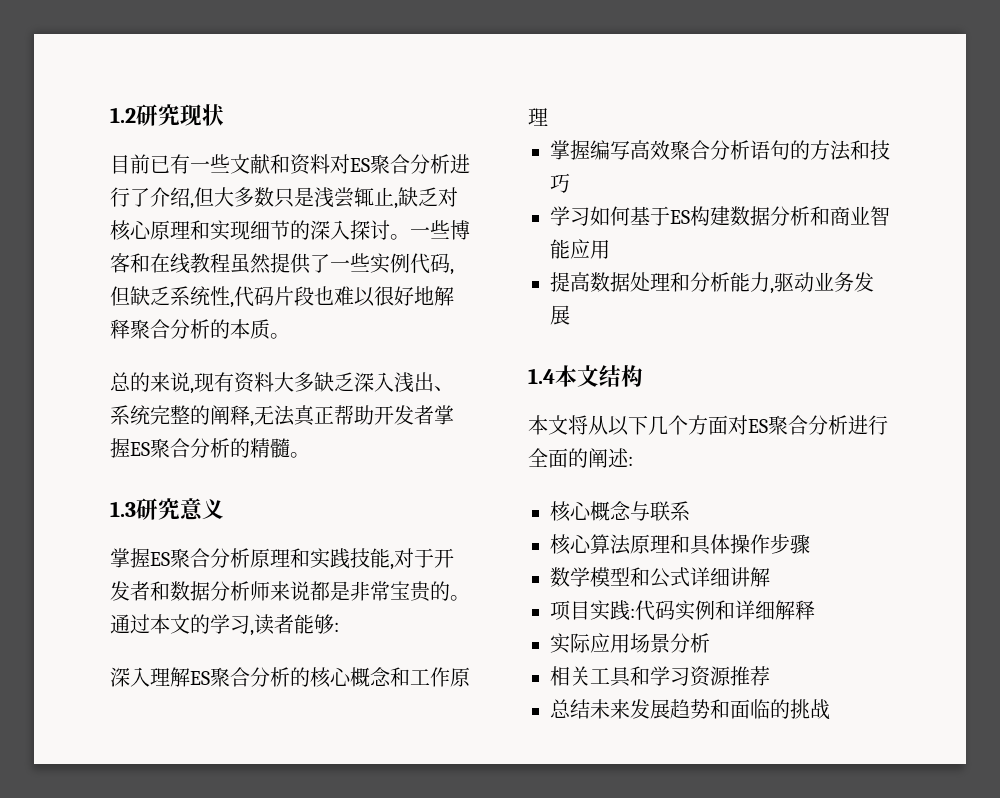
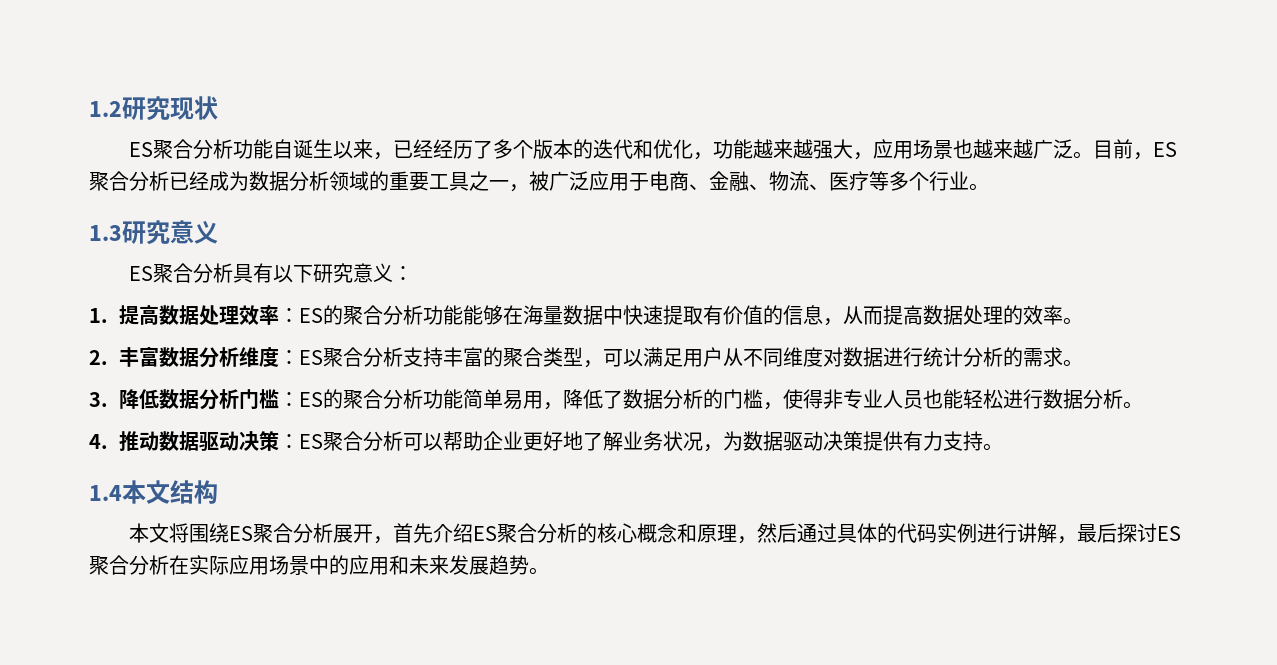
[110,154,470,175] [110,187,458,209] [110,220,470,241] [110,253,454,275] [110,286,454,308] [110,319,290,339] [110,372,454,394] [110,405,454,427] [110,438,290,458] 目前已有一些文献和资料对ES聚合分析进行了介绍,但大多数只是浅尝辄止,缺乏对核心原理和实现细节的深入探讨。一些博客和在线教程虽然提供了一些实例代码,但缺乏系统性,代码片段也难以很好地解释聚合分析的本质。 // 总的来说,现有资料大多缺乏深入浅出、系统完整的阐释,无法真正帮助开发者掌握ES聚合分析的精髓 -> [128,139,1177,160] [89,171,969,192] ES聚合分析功能自诞生以来，已经经历了多个版本的迭代和优化，功能越来越强大，应用场景也越来越广泛。目前，ES聚合分析已经成为数据分析领域的重要工具之一，被广泛应用于电商、金融、物流、医疗等多个行业
[110,548,454,570] [110,581,470,602] [110,614,339,636] [110,667,190,687] 掌握ES聚合分析原理和实践技能,对于开发者和数据分析师来说都是非常宝贵的。通过本文的学习,读者能够: // 深入理解 -> [128,263,413,283] [89,305,1084,326] [89,347,1084,368] [89,389,1144,410] [89,431,1004,452] [89,480,218,504] [128,523,473,544] ES聚合分析具有以下研究意义： // 1.提高数据处理效率：ES的聚合分析功能能够在海量数据中快速提取有价值的信息，从而提高数据处理的效率。 // 2.丰富数据分析维度：ES聚合分析支持丰富的聚合类型，可以满足用户从不同维度对数据进行统计分析的需求。 // 3.降低数据分析门槛：ES的聚合分析功能简单易用，降低了数据分析的门槛，使得非专业人员也能轻松进行数据分析。 // 4.推动数据驱动决策：ES聚合分析可以帮助企业更好地了解业务状况，为数据驱动决策提供有力支持。 // 1.4本文结构 // 本文将围绕ES聚合分析展开，首先介绍
[410,667,470,687] [528,108,548,126] [550,140,890,161] [550,173,570,193] [550,206,890,226] [550,239,610,259] [550,272,874,294] [550,305,570,325] [528,365,643,387] [528,415,888,436] [528,448,633,468] [550,501,690,522] [550,534,810,555] [550,567,770,588] [550,600,815,621] [550,633,710,654] [550,666,770,687] [550,699,830,720] 工作原理 // 掌握编写高效聚合分析语句的方法和技巧 // 学习如何基于ES构建数据分析和商业智能应用 // 提高数据处理和分析能力,驱动业务发展 // 1.4本文结构 // 本文将从以下几个方面对ES聚合分析进行全面的阐述: // 核心概念与联系 // 核心算法原理和具体操作步骤 // 数学模型和公式详细讲解 // 项目实践:代码实例和详细解释 // 实际应用场景分析 // 相关工具和学习资源推荐 // 总结未来发展趋势和面临的挑战 -> [696,523,1181,544] [89,555,549,575] 原理，然后通过具体的代码实例进行讲解，最后探讨ES聚合分析在实际应用场景中的应用和未来发展趋势。

